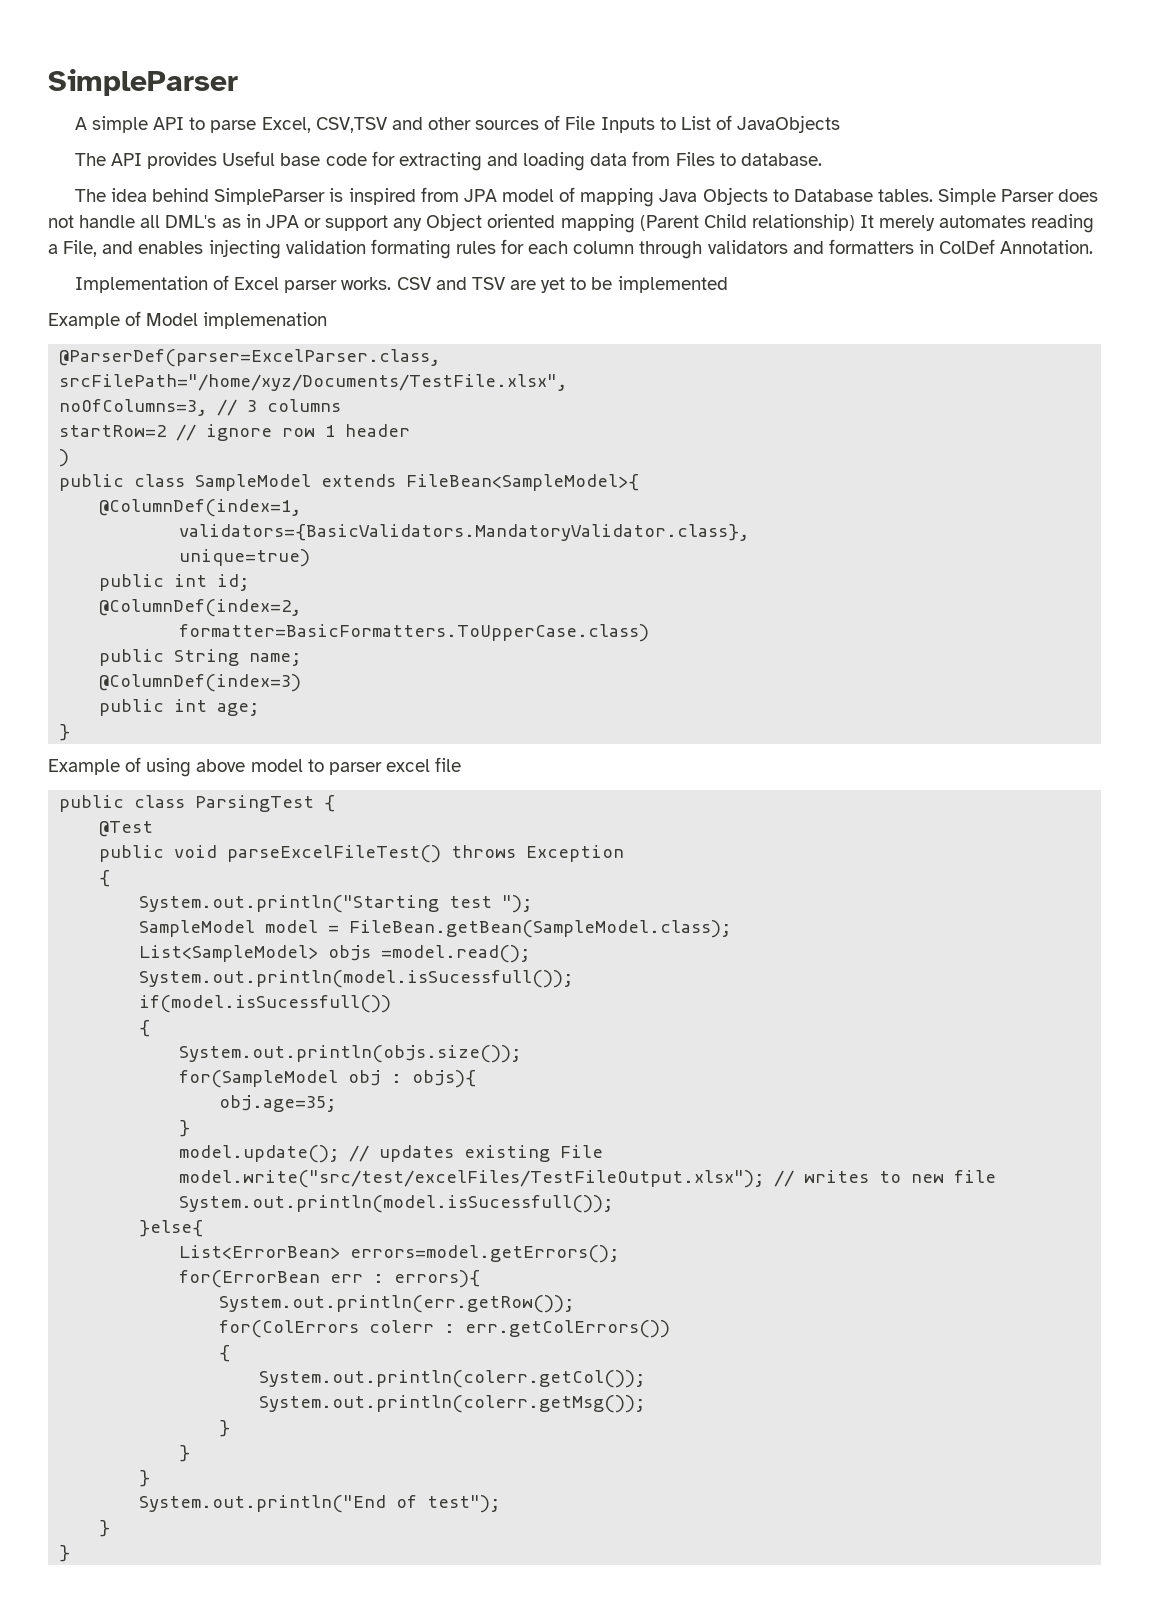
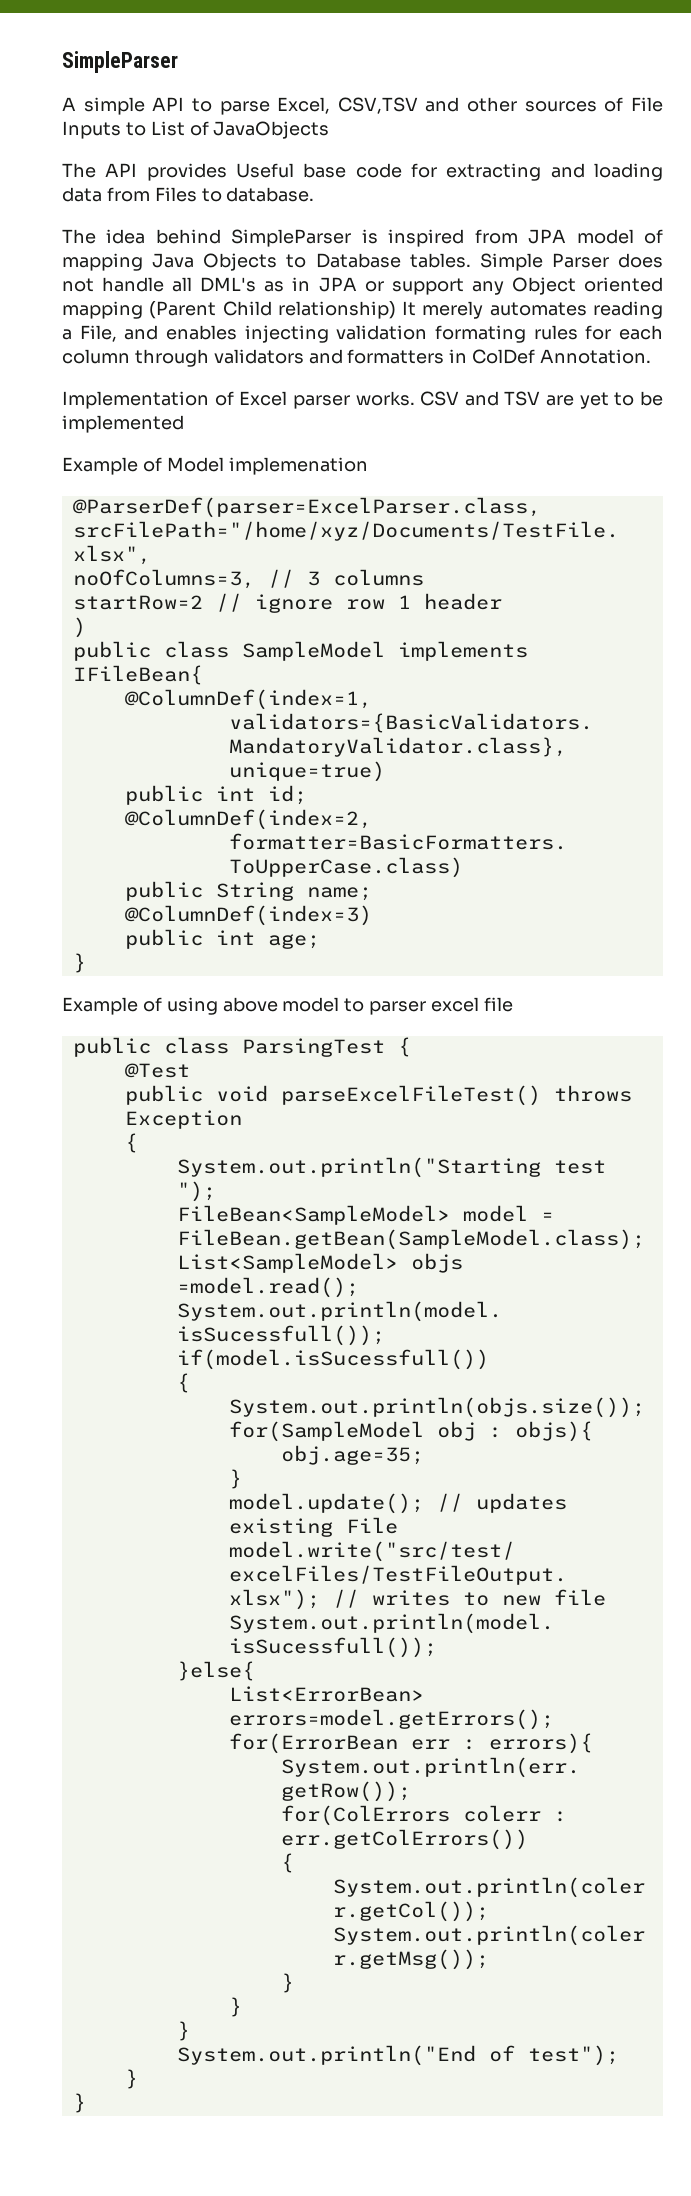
[321,474,640,491] extends FileBean<SampleModel>{ -> [397,641,528,661] [72,665,203,685] implements IFileBean{
[139,920,256,937] SampleModel -> [176,1205,450,1225] FileBean<SampleModel>

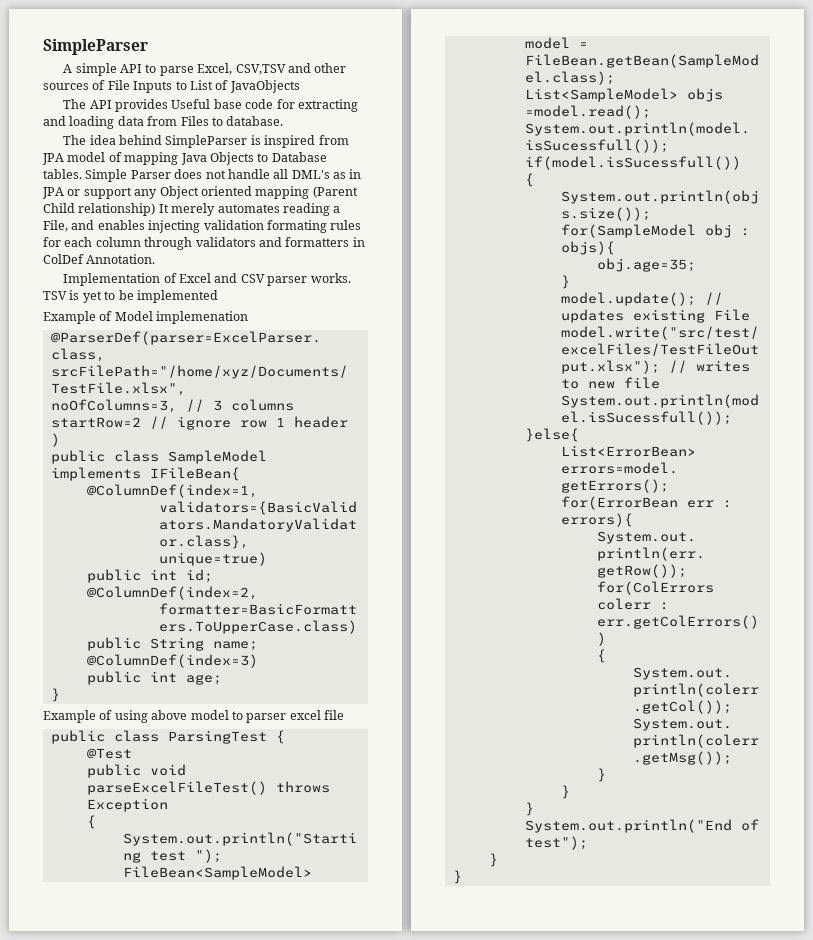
[292,391,575,409] parser works. CSV and TSV are -> [214,273,351,286] [43,290,80,300] and CSV parser works. TSV is

